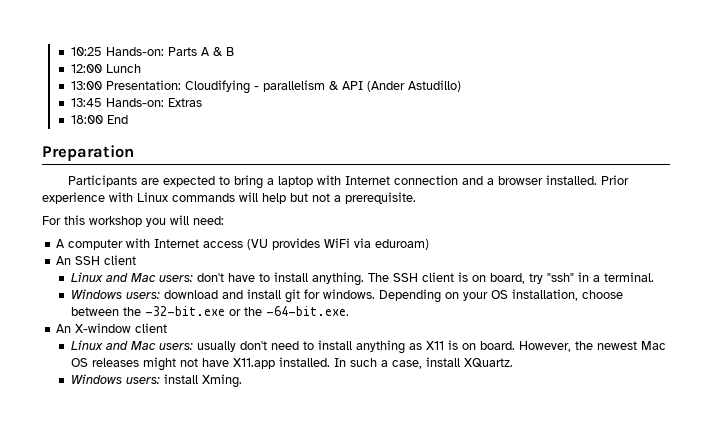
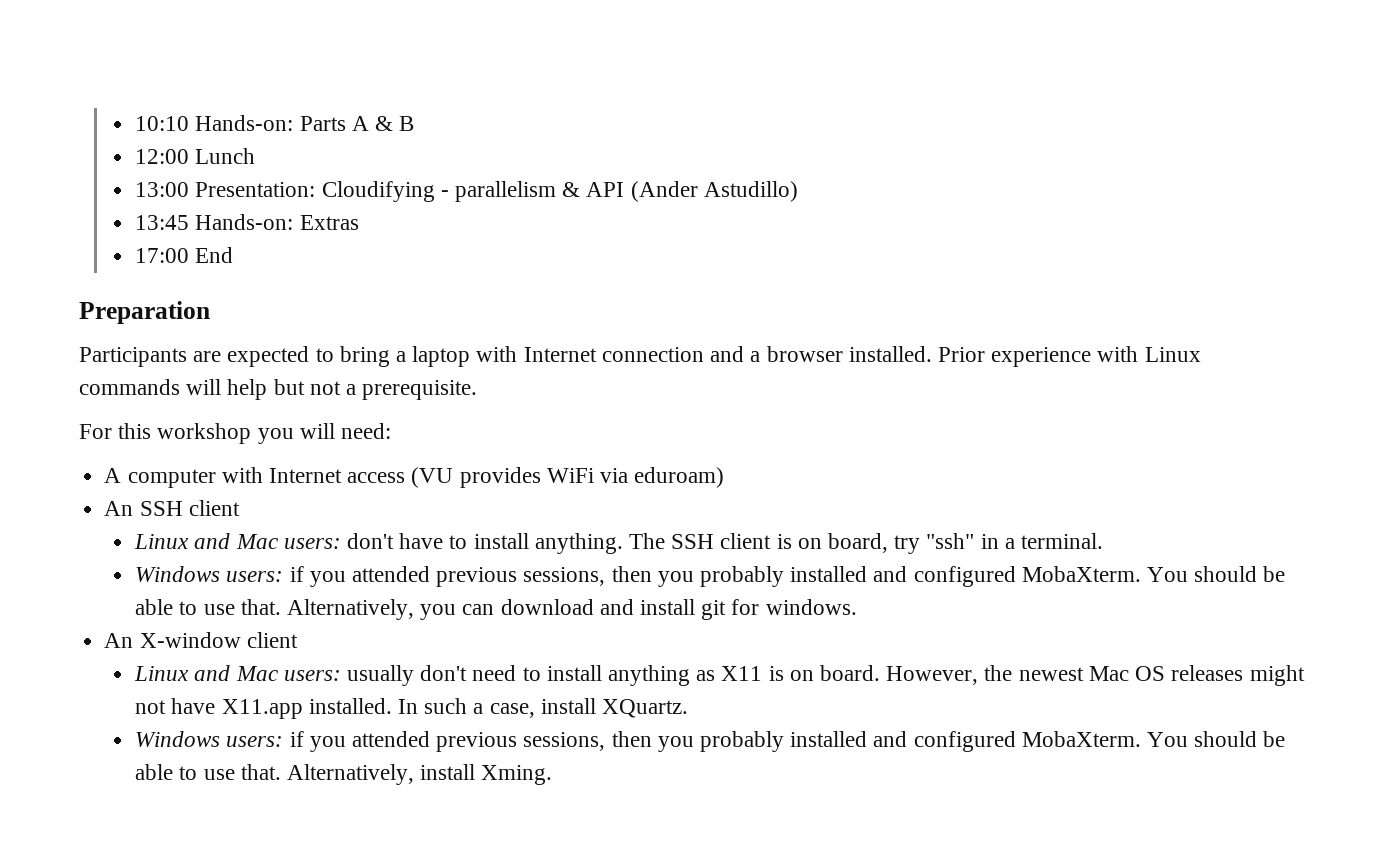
[70,47,102,56] 10:25 -> [135,116,190,131] 10:10
[70,115,103,124] 18:00 -> [135,248,190,263] 17:00
(160, 295) none -> [289,566,1286,587] [135,599,495,620] if you attended previous sessions, then you probably installed and configured MobaXterm. You should be able to use that. Alternatively, you can
[378,289,623,303] [70,306,349,316] Depending on your OS installation, choose between the -32-bit.exe or the -64-bit.exe. -> (857, 607) none
(160, 380) none -> [289,731,1286,752] [135,764,414,785] if you attended previous sessions, then you probably installed and configured MobaXterm. You should be able to use that. Alternatively,

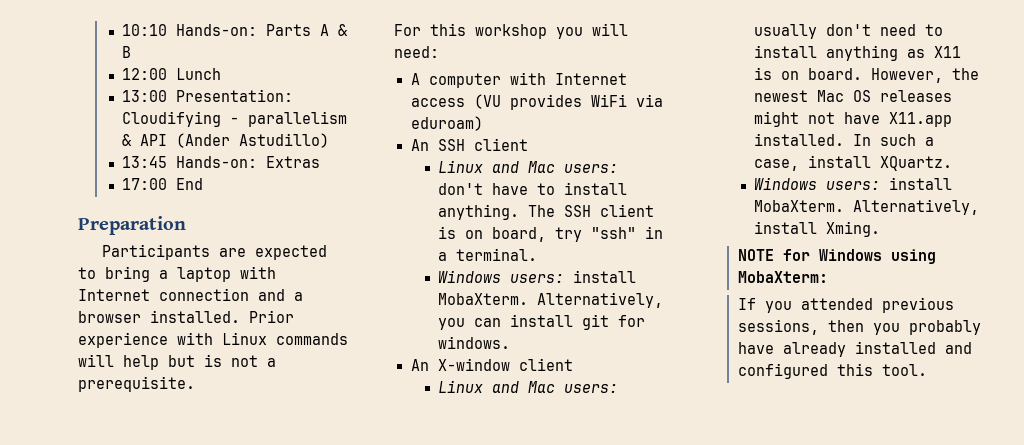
(305, 387) none -> [204,354,222,367] is
[289,566,1286,587] [135,599,281,615] if you attended previous sessions, then you probably installed and configured MobaXterm. You should be able to use that. -> [573,270,637,283] [438,293,529,305] install MobaXterm.
[500,599,634,615] download and -> (502, 322) none
[289,731,1286,752] [135,764,553,785] if you attended previous sessions, then you probably installed and configured MobaXterm. You should be able to use that. Alternatively, install Xming. -> [889,177,953,190] [754,199,980,215] [754,221,881,237] [737,249,936,264] [737,271,828,283] [737,297,954,313] [737,319,981,335] [737,341,972,357] [737,363,927,379] install MobaXterm. Alternatively, install Xming. // NOTE for Windows using MobaXterm: // If you attended previous sessions, then you probably have already installed and configured this tool.

